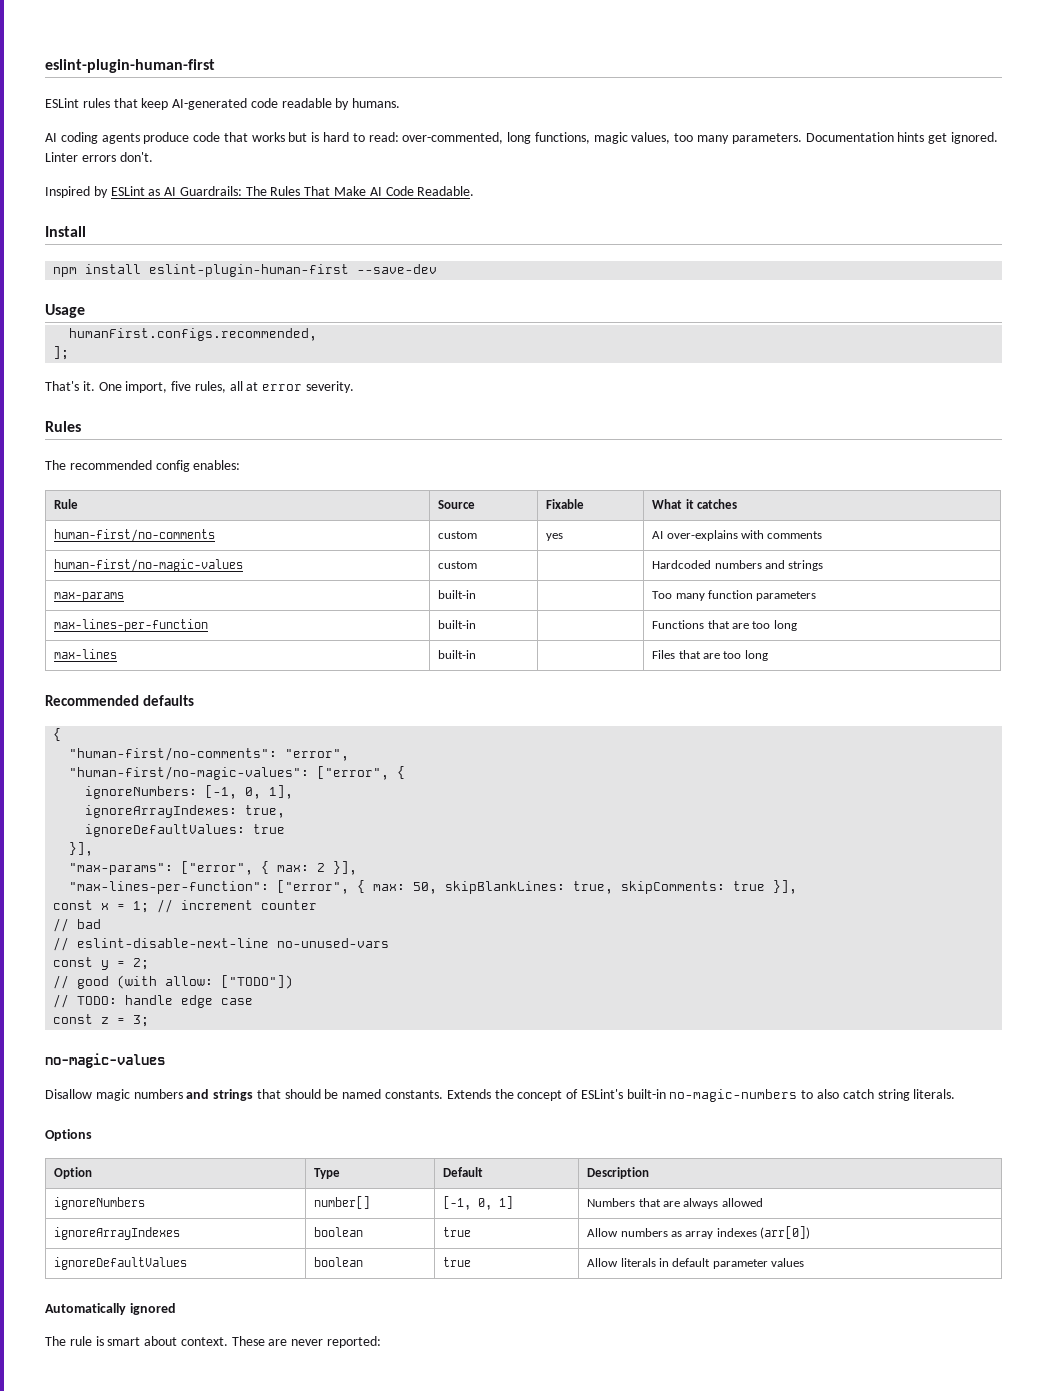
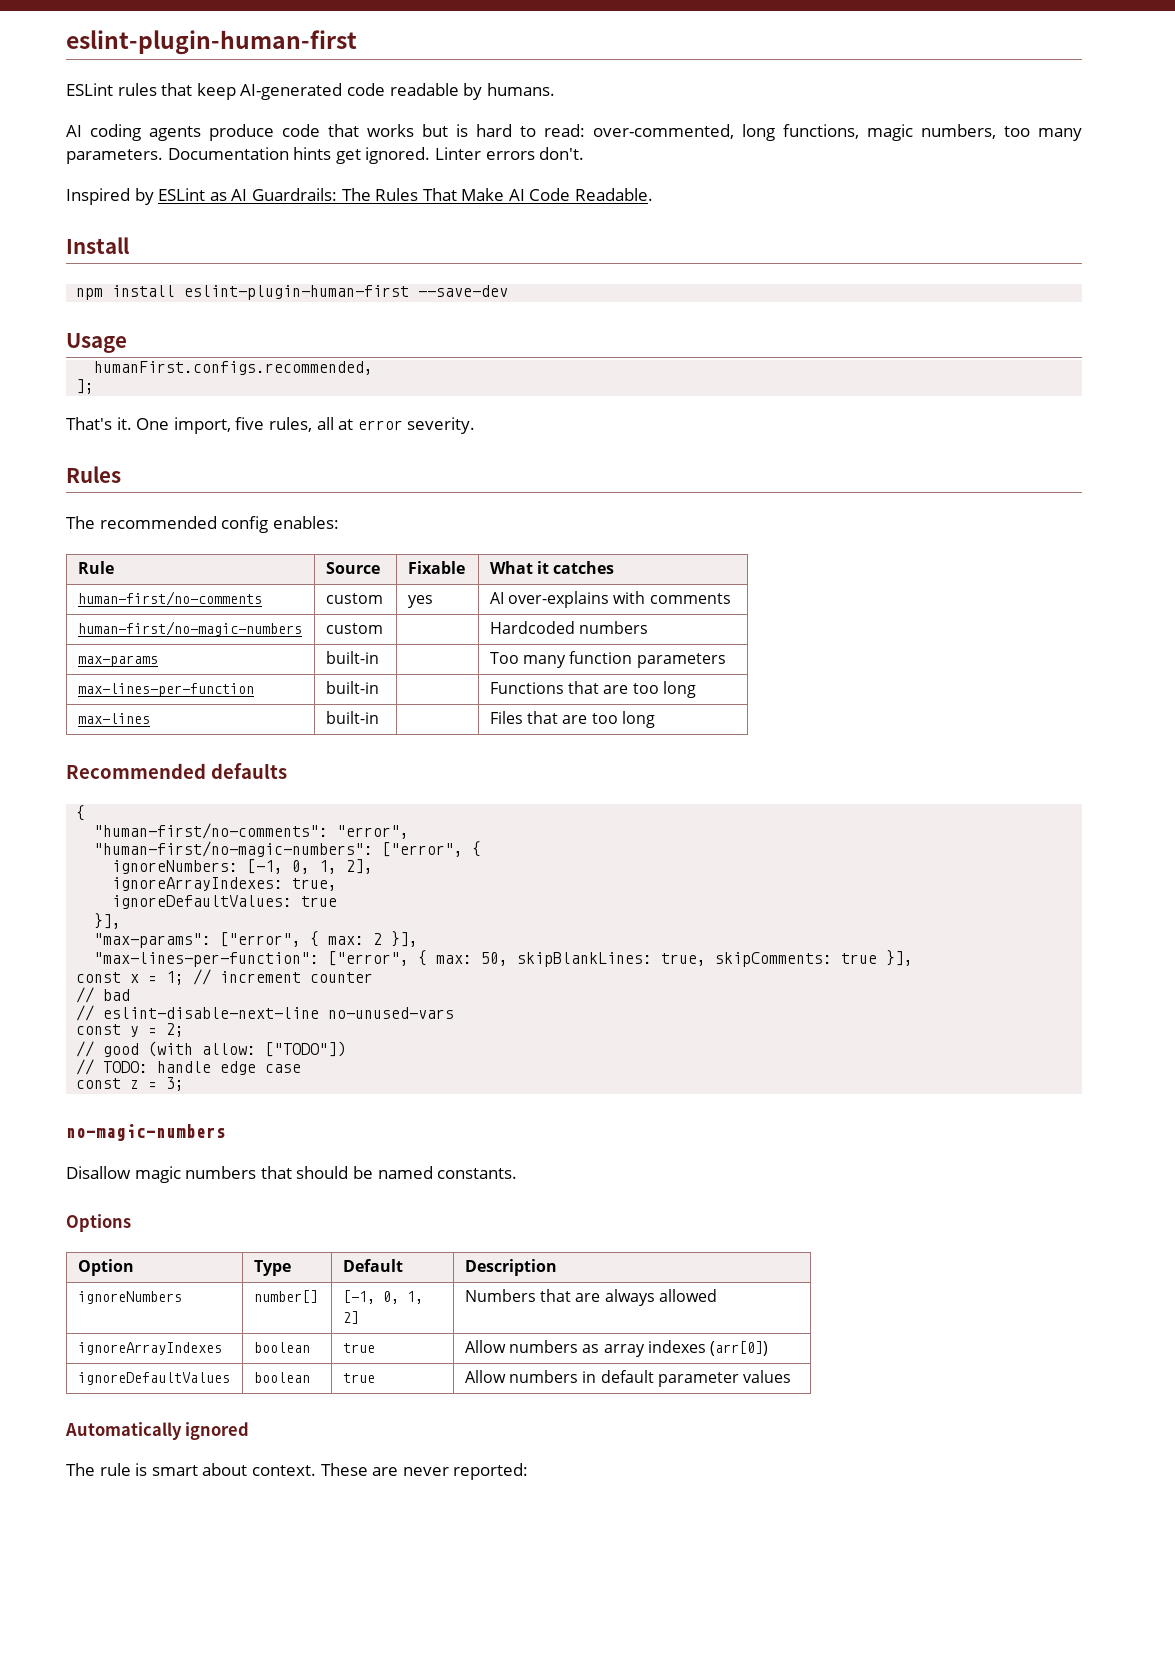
[631,132,671,144] values, -> [921,124,996,139] numbers,
[54,559,244,572] human-first/no-magic-values -> [77,621,302,636] human-first/no-magic-numbers
[765,560,824,571] and strings -> (649, 627) none
[69,766,310,780] "human-first/no-magic-values": -> [94,841,374,857] "human-first/no-magic-numbers":
[269,785,294,799] 1], -> [319,859,374,874] 1, 2],
[45,1053,165,1068] no-magic-values -> [66,1124,226,1141] no-magic-numbers
[186,1089,254,1101] and strings -> (257, 1172) none
[446,1089,956,1102] Extends the concept of ESLint's built-in no-magic-numbers to also catch string literals. -> (518, 1173) none
[499,1196,514,1209] 1] -> [406,1291,423,1304] [342,1311,359,1324] 1, 2]
[620,1258,656,1267] literals -> [509,1370,579,1383] numbers

